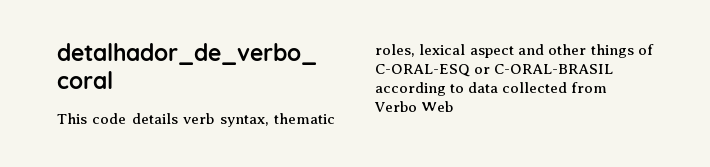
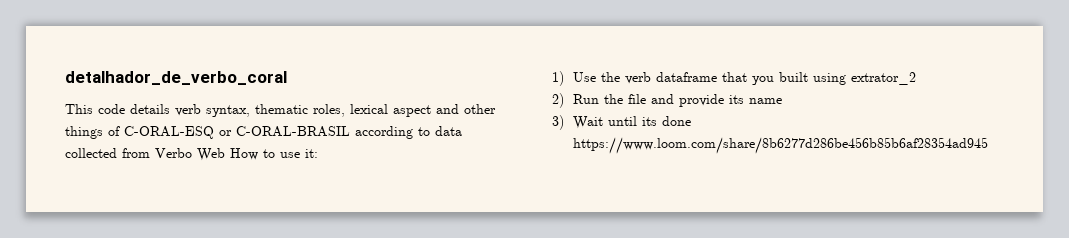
(454, 106) none -> [230,148,318,160] [552,71,917,86] [552,93,783,108] [552,115,692,130] [573,137,989,154] How to use it: // 1) Use the verb dataframe that you built using extrator_2 // 2) Run the file and provide its name // 3) Wait until its done https://www.loom.com/share/8b6277d286be456b85b6af28354ad945

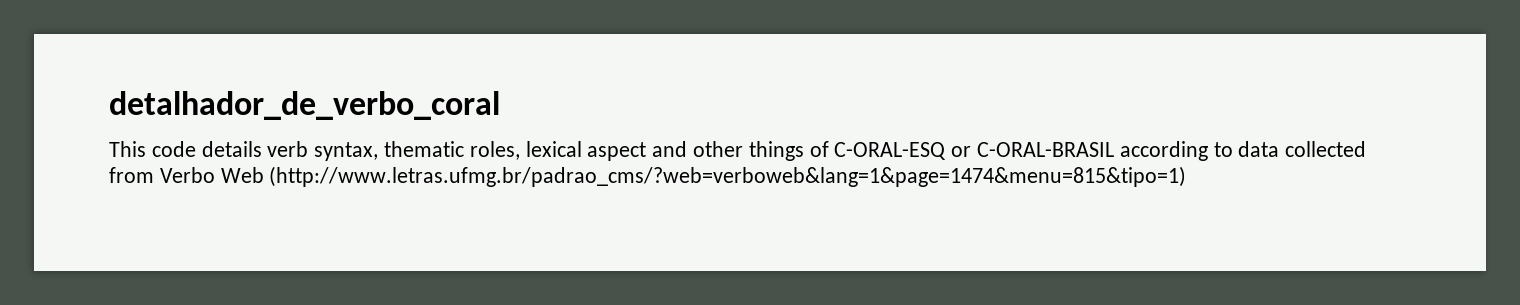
[230,148,318,160] [552,71,917,86] [552,93,783,108] [552,115,692,130] [573,137,989,154] How to use it: // 1) Use the verb dataframe that you built using extrator_2 // 2) Run the file and provide its name // 3) Wait until its done https://www.loom.com/share/8b6277d286be456b85b6af28354ad945 -> [269,166,1187,187] (http://www.letras.ufmg.br/padrao_cms/?web=verboweb&lang=1&page=1474&menu=815&tipo=1)

